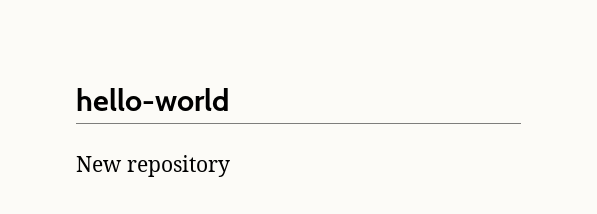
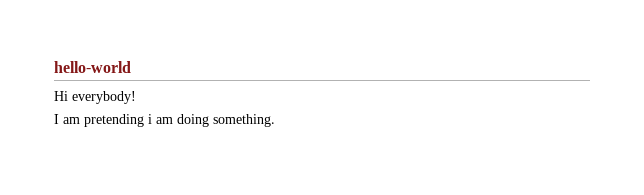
[76,155,230,177] New repository -> [54,91,136,104] [54,114,275,127] Hi everybody! // I am pretending i am doing something.

